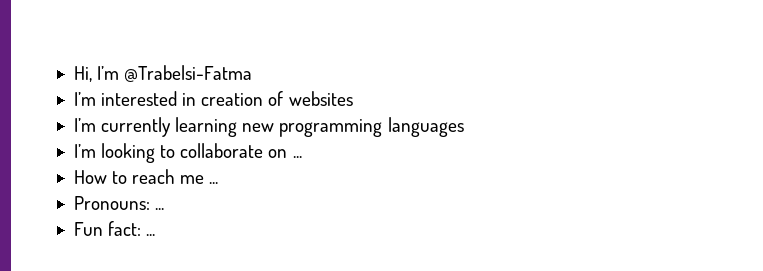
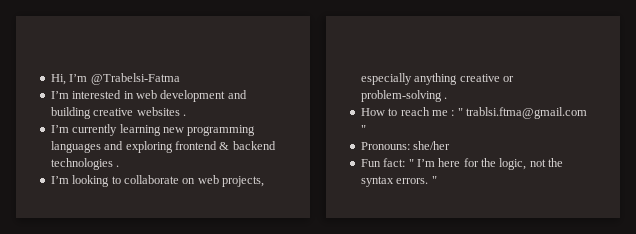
[201,91,284,106] creation of -> [135,90,247,102] [50,107,134,119] web development and building creative
(353, 98) none -> [182,114,186,116] .
(464, 127) none -> [104,141,276,153] [50,158,120,170] and exploring frontend & backend technologies .
[292,156,302,158] ... -> [197,175,264,187] [360,73,514,85] [360,90,448,102] web projects, especially anything creative or problem-solving .
[209,182,219,184] ... -> [451,107,587,119] [360,125,366,133] : " trablsi.ftma@gmail.com "
[155,208,165,210] ... -> [413,141,451,150] she/her
[146,234,156,236] ... -> [408,158,564,170] [360,176,437,187] " I’m here for the logic, not the syntax errors. "

